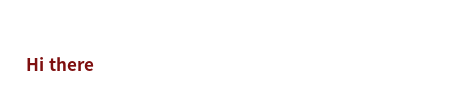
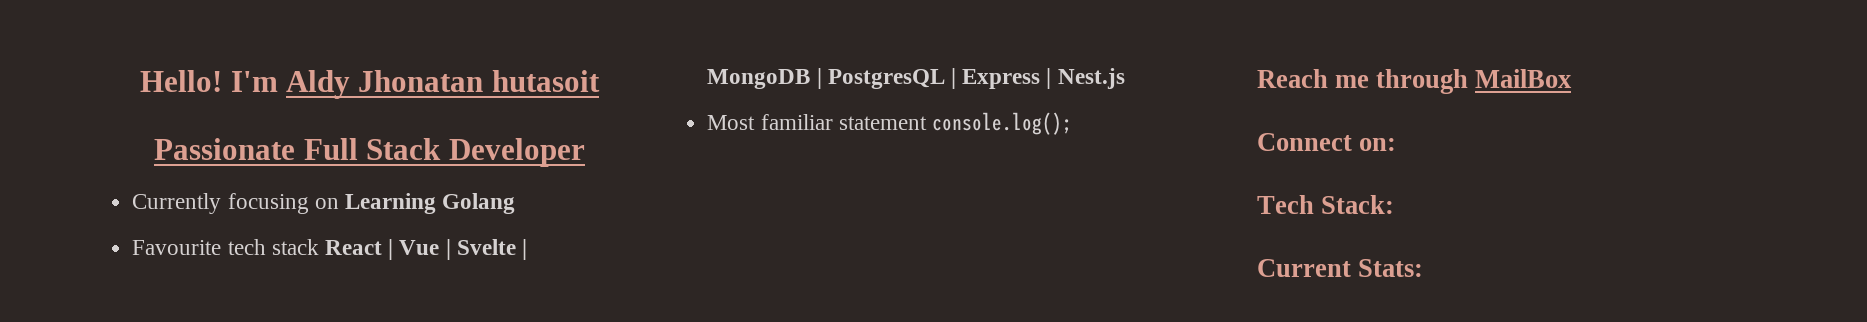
[26,57,94,71] Hi there -> [140,70,600,99] [154,138,585,167] [132,193,516,214] [132,239,527,260] [707,68,1125,89] [707,112,1072,135] [1257,69,1573,94] [1257,133,1397,151] [1257,195,1395,214] [1257,259,1424,277] Hello! I'm Aldy Jhonatan hutasoit // Passionate Full Stack Developer // Currently focusing on Learning Golang // Favourite tech stack React | Vue | Svelte | MongoDB | PostgresQL | Express | Nest.js // Most familiar statement console.log(); // Reach me through MailBox // Connect on: // Tech Stack: // Current Stats:

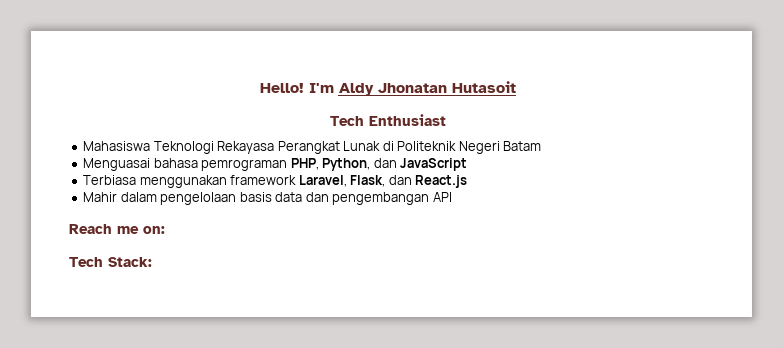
[491,70,600,92] [154,138,585,167] [132,193,516,214] [132,239,527,260] [707,68,1125,89] [707,112,1072,135] hutasoit // Passionate Full Stack Developer // Currently focusing on Learning Golang // Favourite tech stack React | Vue | Svelte | MongoDB | PostgresQL | Express | Nest.js // Most familiar statement console.log(); -> [451,81,516,93] [329,114,446,126] [83,141,542,154] [83,158,468,171] [83,175,468,188] [83,192,452,205] Hutasoit // Tech Enthusiast // Mahasiswa Teknologi Rekayasa Perangkat Lunak di Politeknik Negeri Batam // Menguasai bahasa pemrograman PHP, Python, dan JavaScript // Terbiasa menggunakan framework Laravel, Flask, dan React.js // Mahir dalam pengelolaan basis data dan pengembangan API
[1376,69,1573,94] [1257,133,1352,151] through MailBox // Connect -> (139, 230) none
[1257,259,1424,277] // Current Stats: -> (152, 262) none

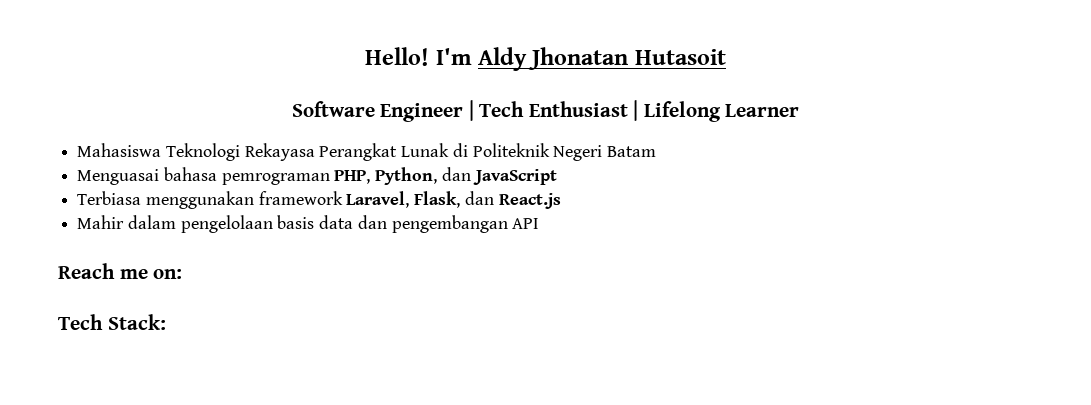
(516, 87) none -> [291,100,474,122] Software Engineer |
(446, 120) none -> [633,100,800,122] | Lifelong Learner

